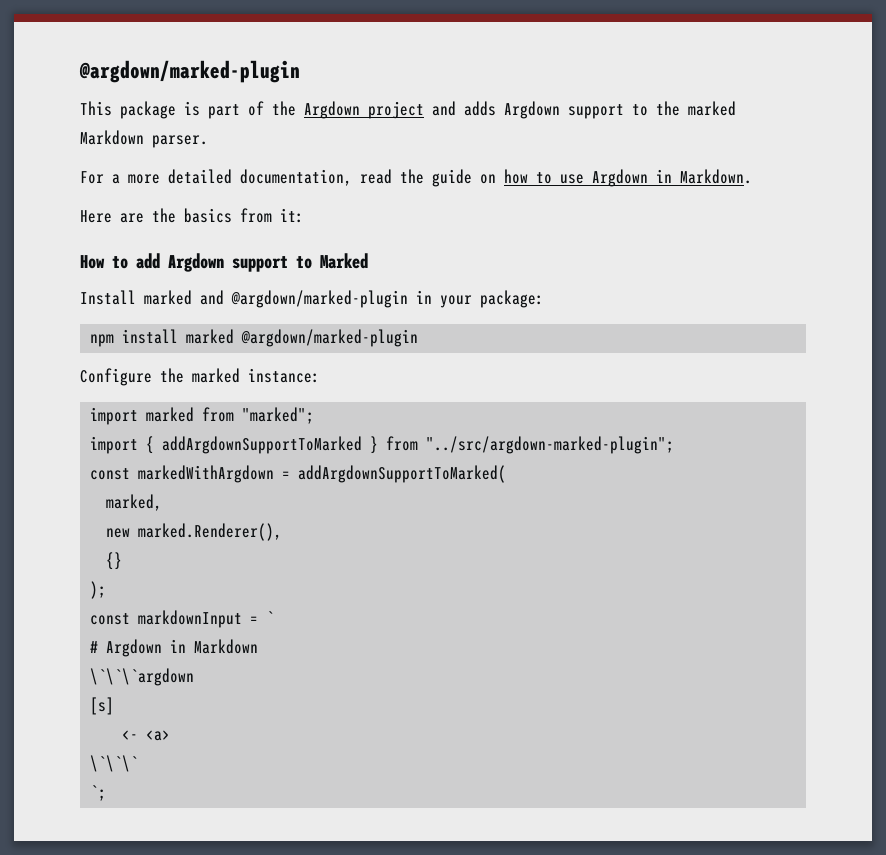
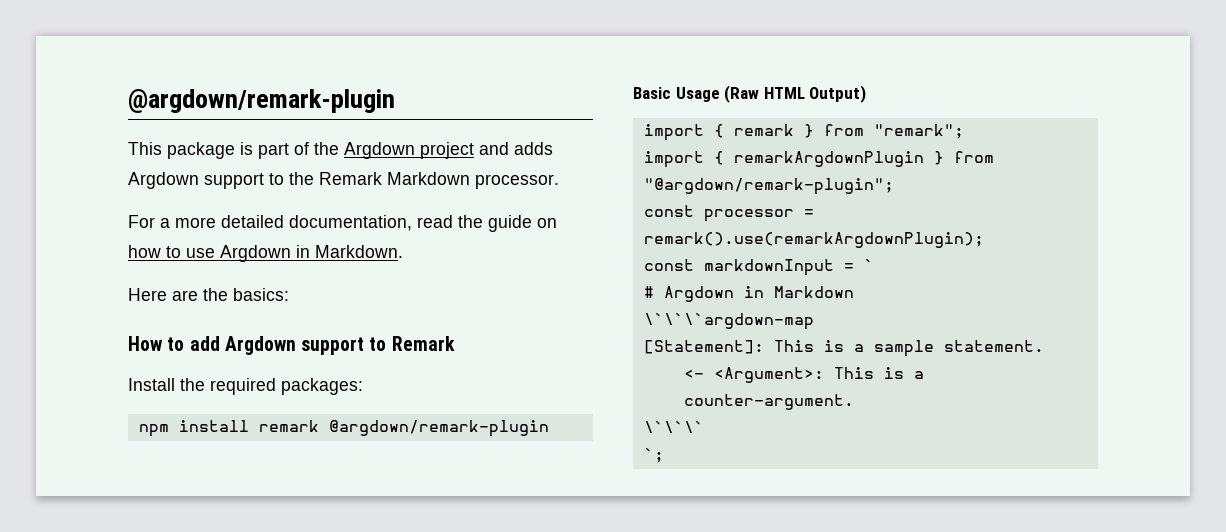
[79,60,300,83] @argdown/marked-plugin -> [128,89,395,113] @argdown/remark-plugin
[688,101,736,116] [80,130,208,148] marked Markdown parser. -> [319,172,559,189] Remark Markdown processor.
[184,208,304,223] basics from it: -> [233,288,289,301] basics:
[320,253,368,269] Marked -> [391,336,455,351] Remark
[144,290,544,308] [90,329,419,347] [80,368,320,386] [90,407,315,425] [90,436,675,454] [90,465,507,483] [106,494,163,511] [106,523,283,541] [106,552,123,570] [90,581,107,599] marked and @argdown/marked-plugin in your package: // npm install marked @argdown/marked-plugin // Configure the marked instance: // import marked from "marked"; // import { addArgdownSupportToMarked } from "../src/argdown-marked-plugin"; // const markedWithArgdown = addArgdownSupportToMarked( // marked, // new marked.Renderer(), // {} // ); -> [180,378,363,395] [138,420,549,437] [633,85,867,103] [643,124,964,141] [643,151,994,168] [643,178,894,195] [643,205,814,222] [643,232,984,248] the required packages: // npm install remark @argdown/remark-plugin // Basic Usage (Raw HTML Output) // import { remark } from "remark"; // import { remarkArgdownPlugin } from "@argdown/remark-plugin"; // const processor = remark().use(remarkArgdownPlugin);
[90,668,195,686] [90,697,115,715] [122,730,171,741] \`\`\`argdown // [s] // <- <a> -> [643,313,814,330] [643,340,1044,357] [683,367,924,383] [683,394,854,410] \`\`\`argdown-map // [Statement]: This is a sample statement. // <- <Argument>: This is a counter-argument.

